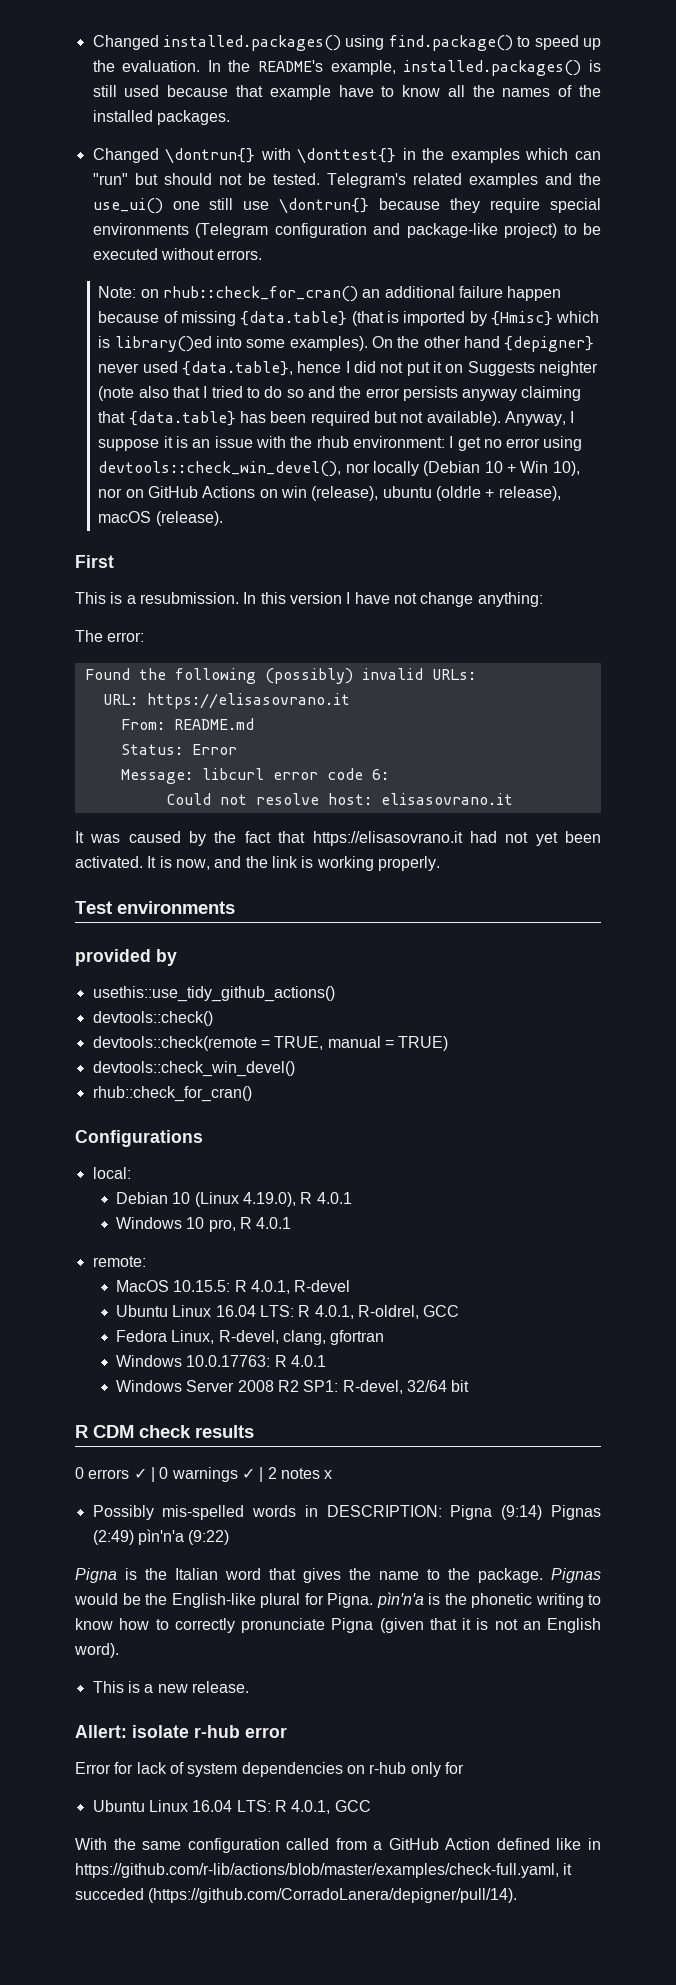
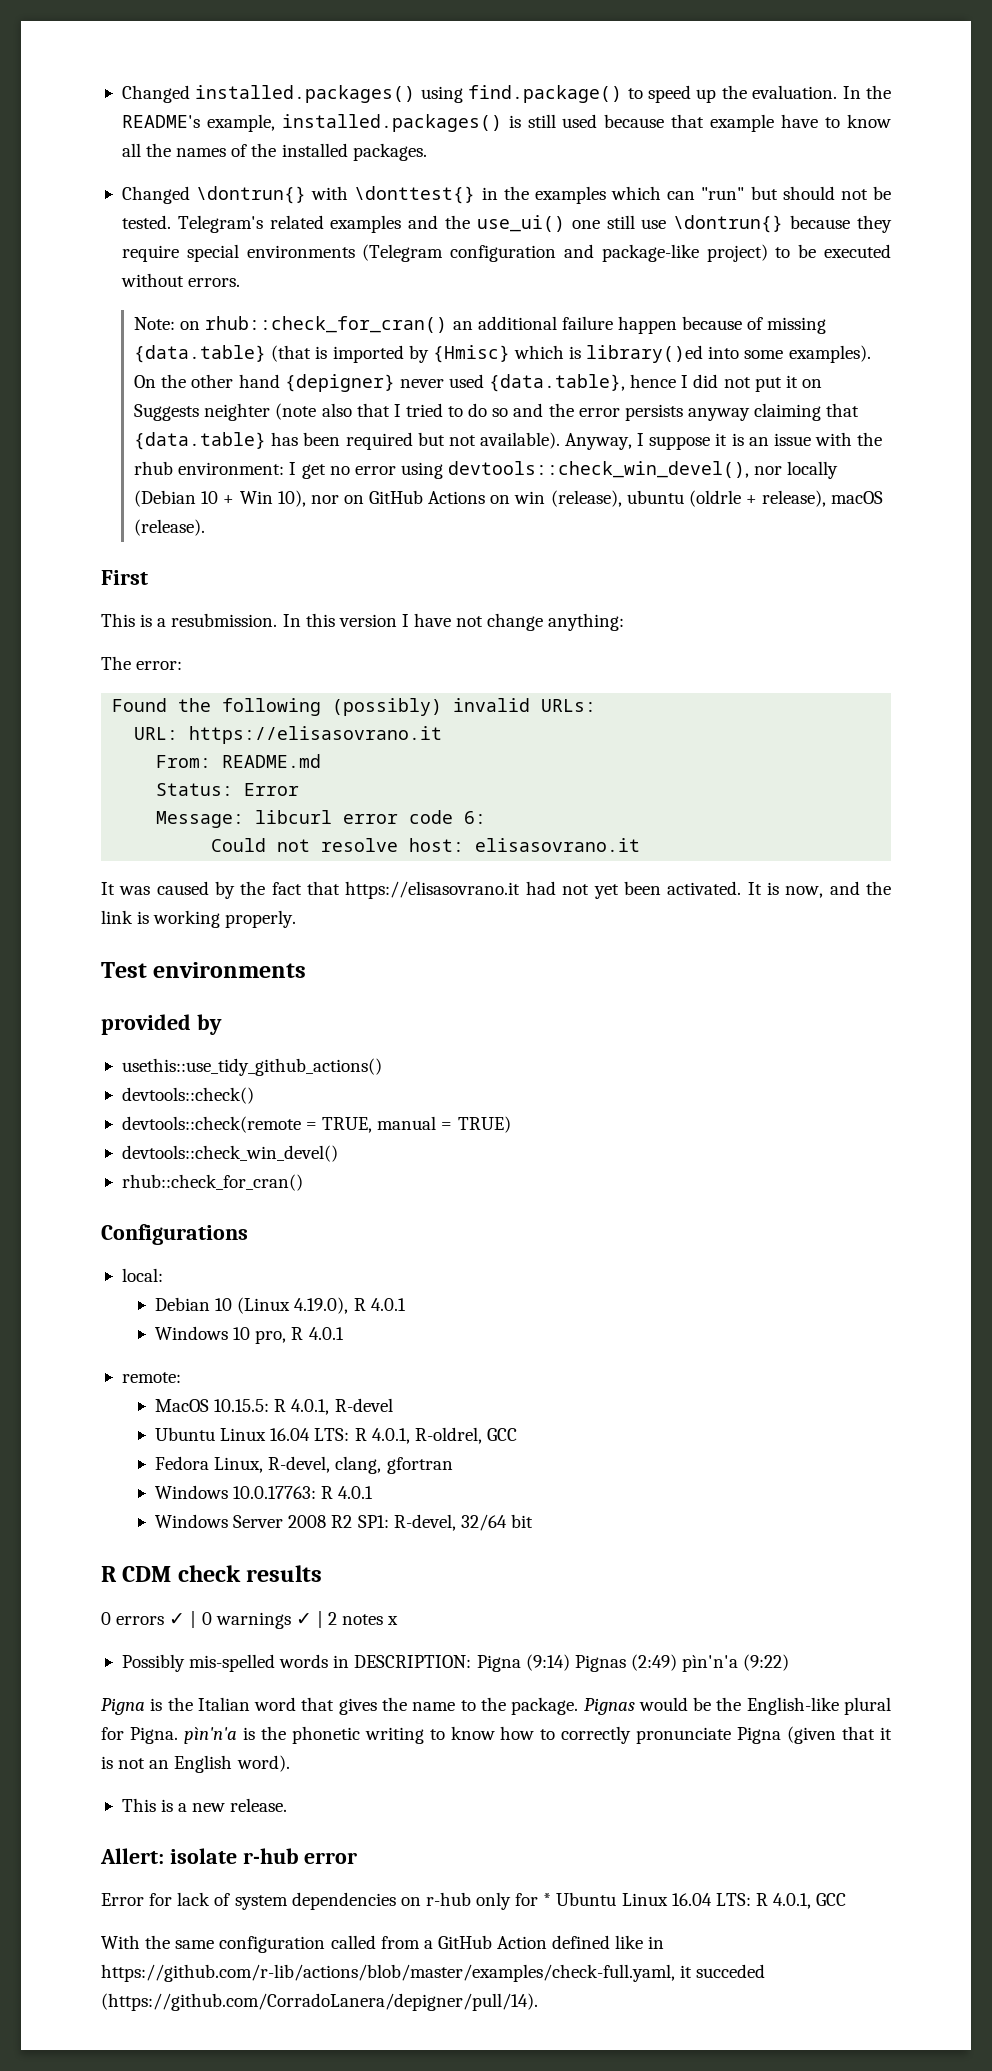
(464, 1768) // -> [543,1893,552,1906] *

